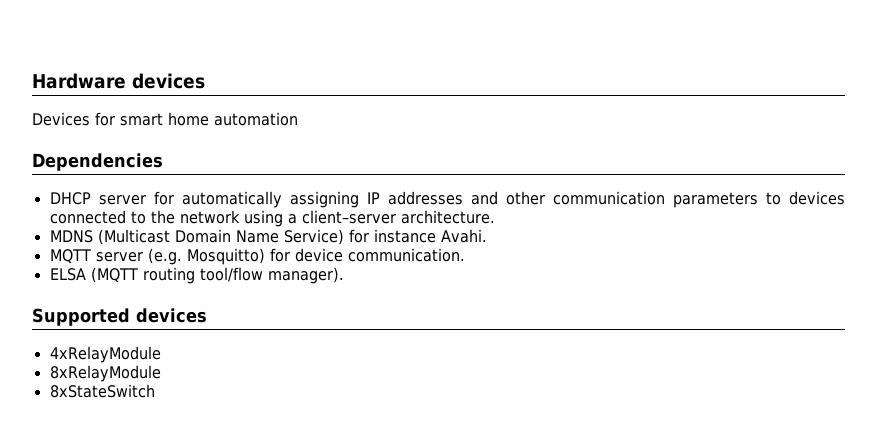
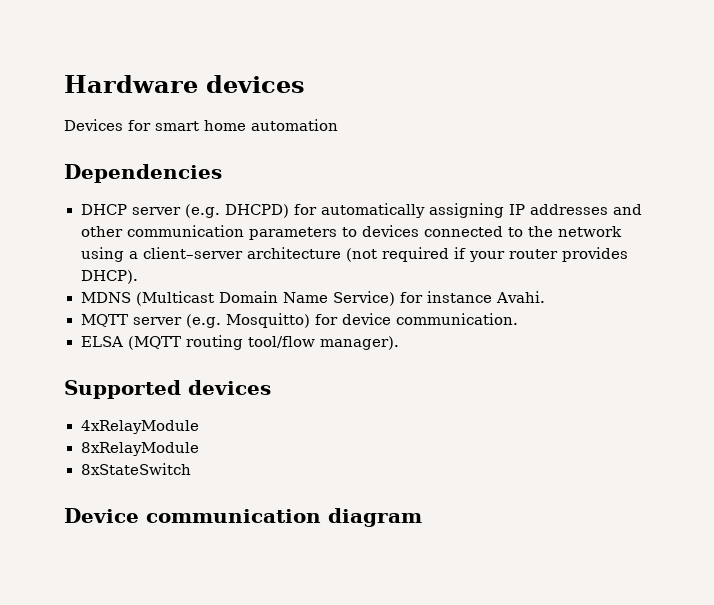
(146, 200) none -> [184,204,289,218] (e.g. DHCPD)
[400,210,495,224] architecture. -> [246,247,628,262] [80,270,138,284] architecture (not required if your router provides DHCP).
(155, 391) none -> [64,508,422,527] // Device communication diagram

